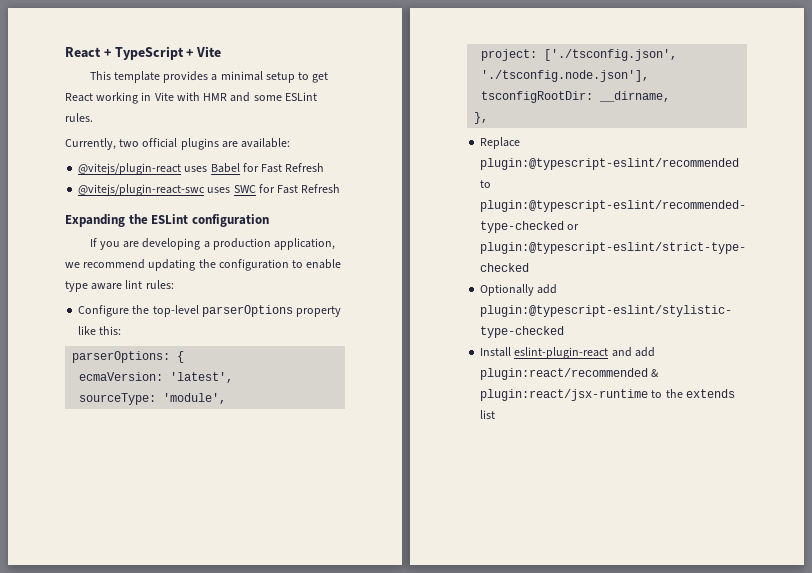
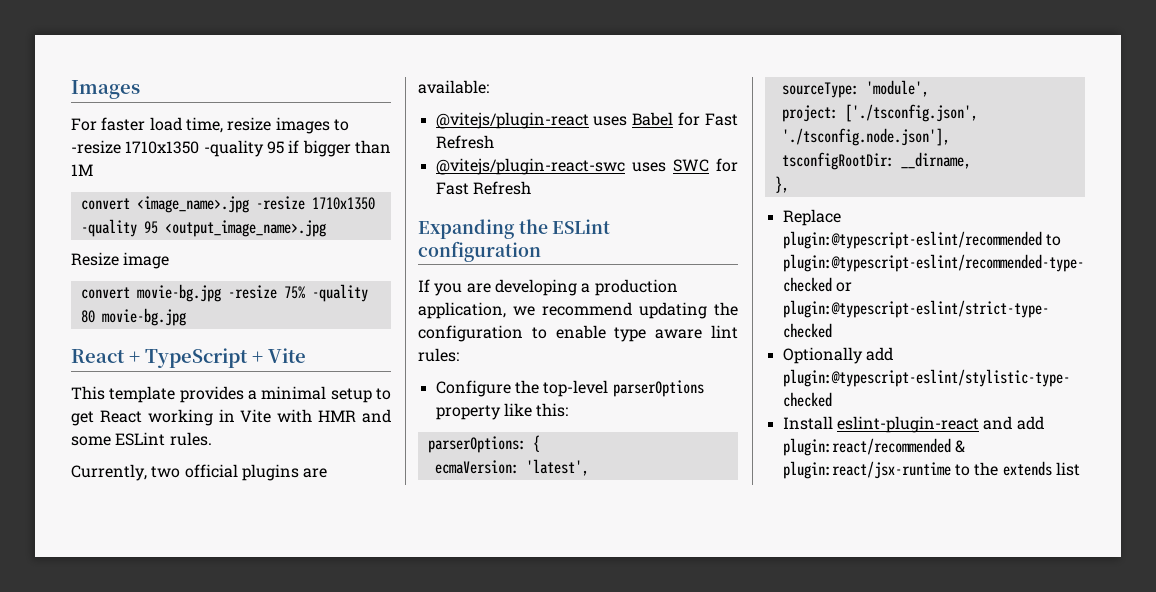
(65, 52) none -> [71,80,140,99] [71,117,349,134] [71,140,391,157] [71,164,93,176] [80,196,375,213] [80,219,326,237] [71,252,170,269] [80,284,368,302] [80,308,186,326] Images // For faster load time, resize images to -resize 1710x1350 -quality 95 if bigger than 1M // convert <image_name>.jpg -resize 1710x1350 -quality 95 <output_image_name>.jpg // Resize image // convert movie-bg.jpg -resize 75% -quality 80 movie-bg.jpg //

